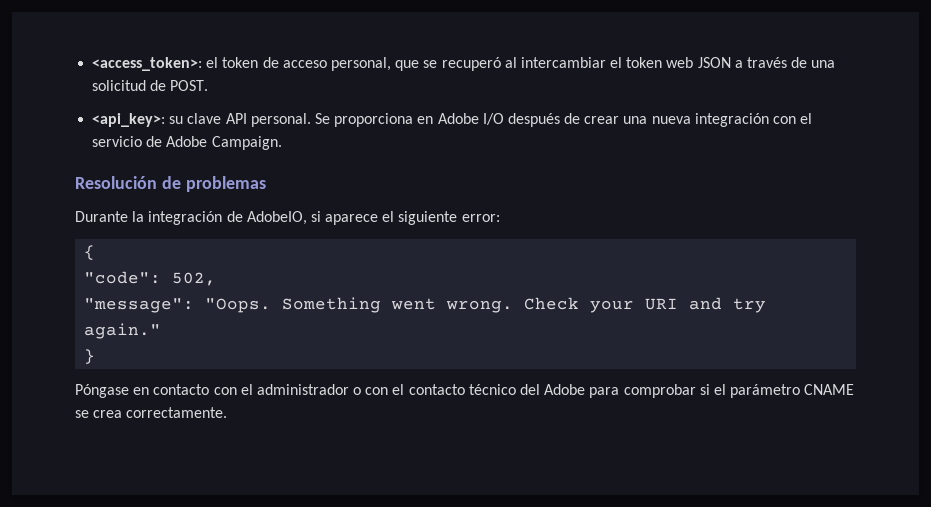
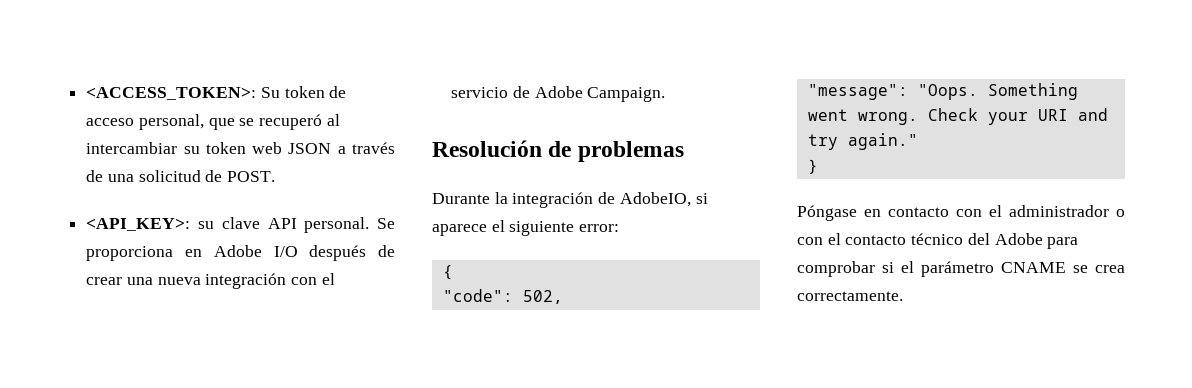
[92,57,219,71] <access_token>: el -> [86,87,280,100] <ACCESS_TOKEN>: Su
[610,57,623,68] el -> [183,146,200,154] su
[92,113,166,127] <api_key>: -> [86,218,191,231] <API_KEY>:

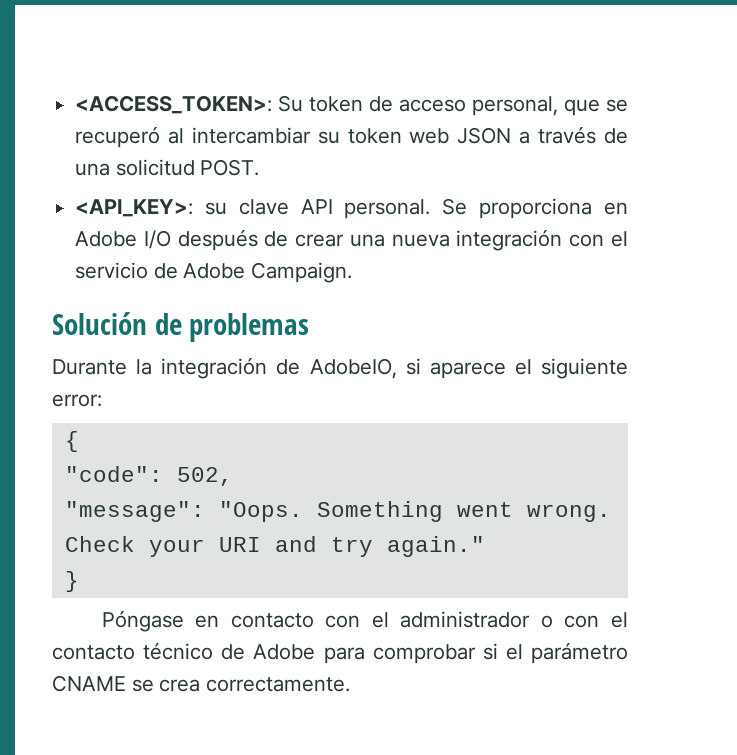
[205,170,223,182] de -> (195, 167) none
[432,140,542,157] Resolución -> [52,312,147,335] Solución
[967,233,990,245] del -> [221,644,246,660] de

